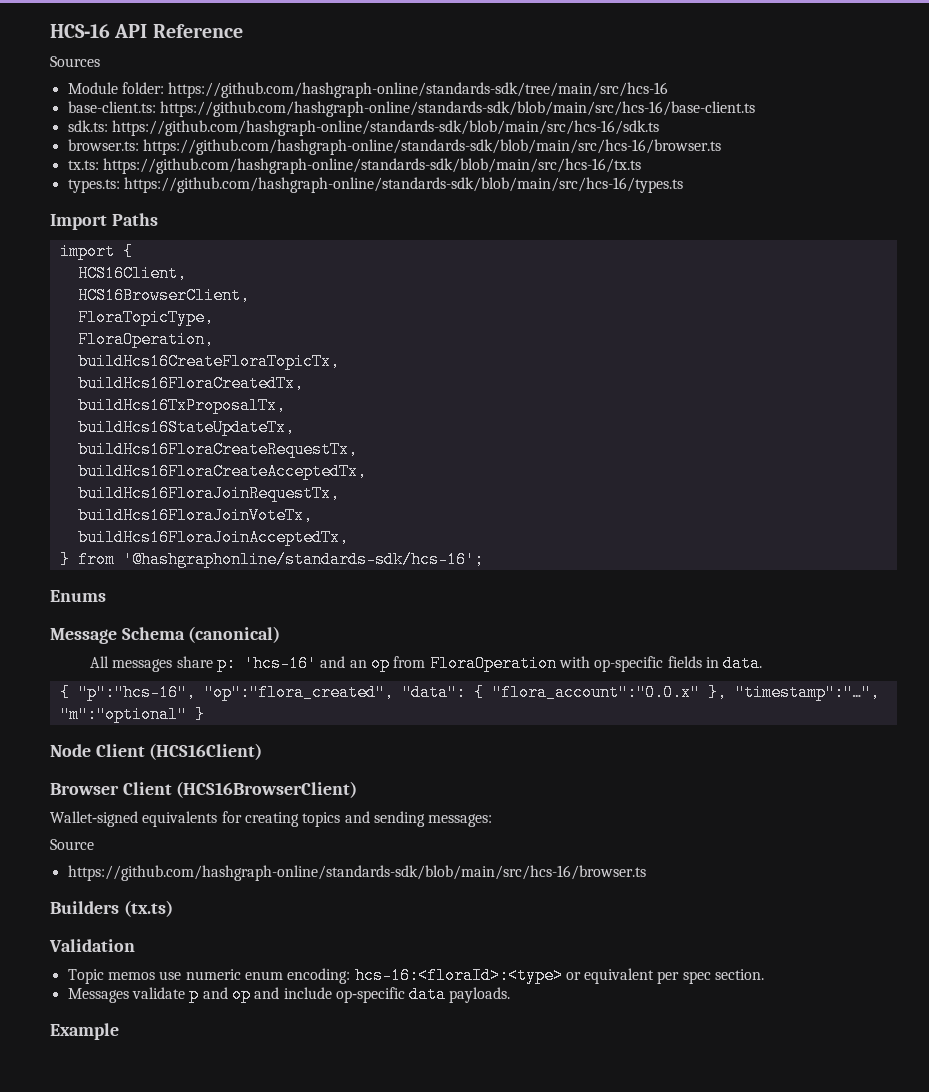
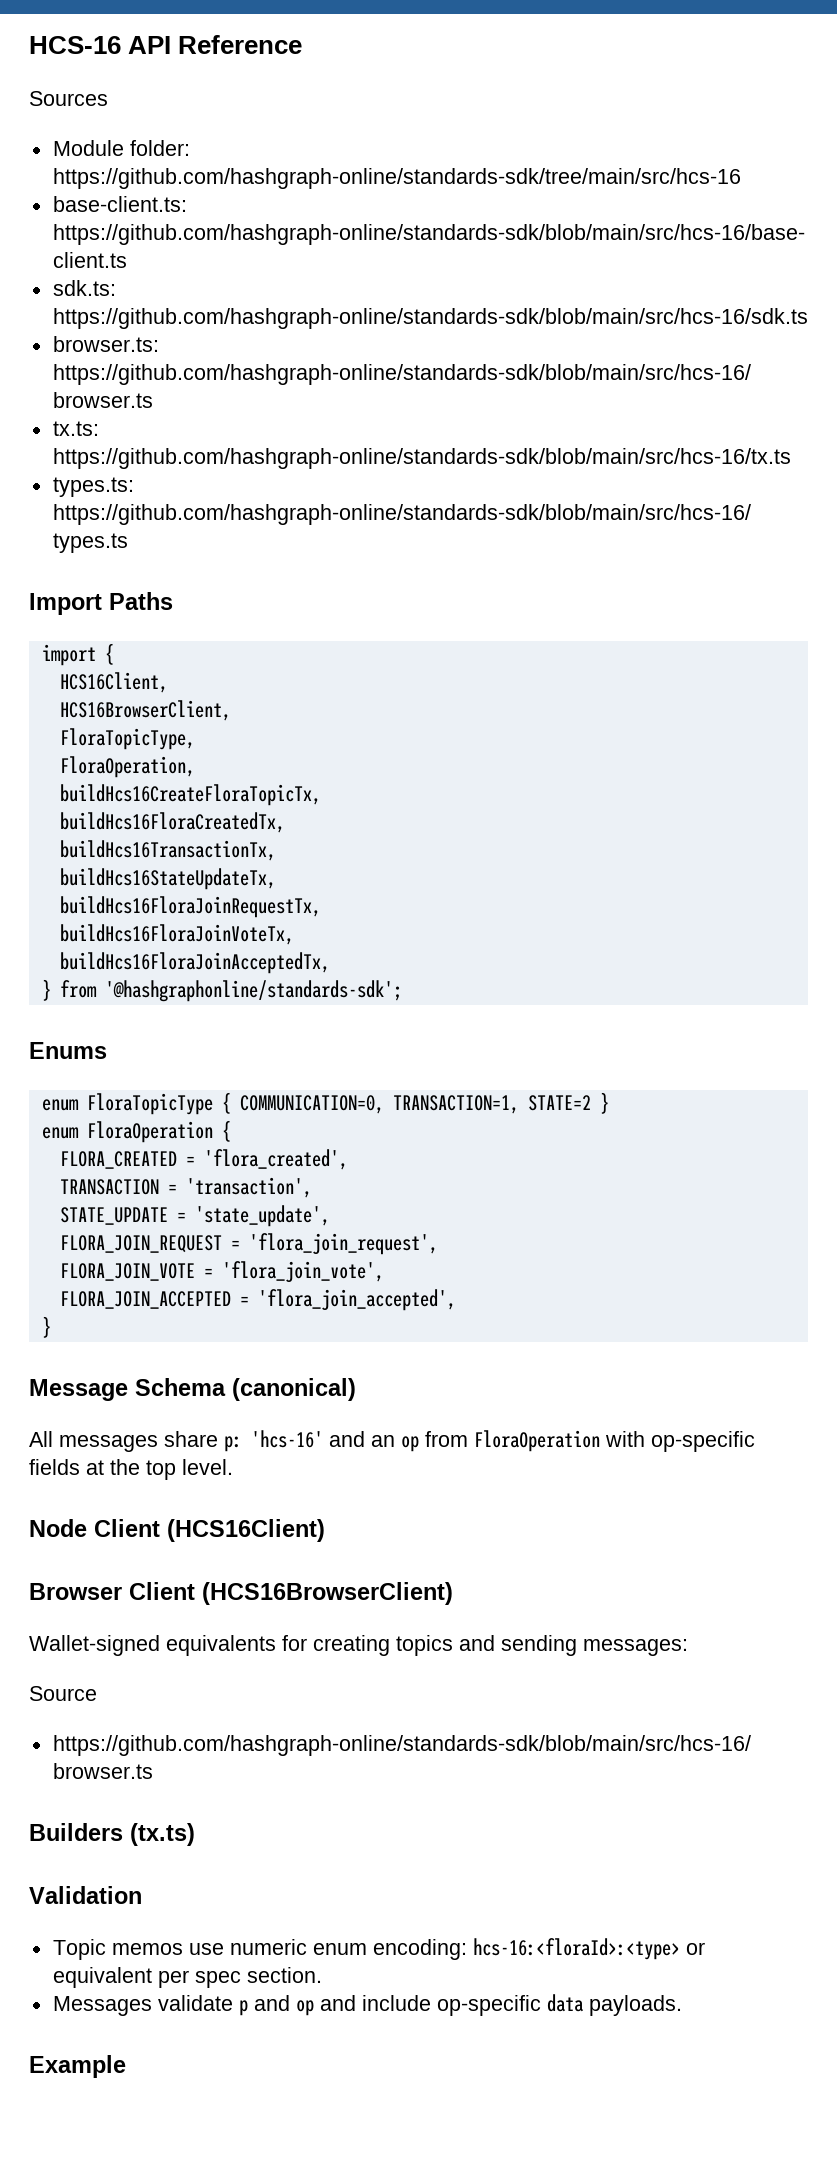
[77,397,286,414] buildHcs16TxProposalTx, -> [59,840,276,861] buildHcs16TransactionTx,
[77,441,358,458] [77,463,367,480] // buildHcs16FloraCreateRequestTx, // buildHcs16FloraCreateAcceptedTx, -> (276, 879) none
[122,551,484,568] '@hashgraphonline/standards-sdk/hcs-16'; -> [104,980,402,1002] '@hashgraphonline/standards-sdk';
(106, 596) none -> [41,1092,609,1115] [41,1120,231,1143] [59,1149,348,1170] [59,1177,312,1198] [59,1205,330,1227] [59,1233,438,1255] [59,1261,384,1283] [59,1289,456,1311] [41,1316,51,1338] // enum FloraTopicType { COMMUNICATION=0, TRANSACTION=1, STATE=2 } // enum FloraOperation { // FLORA_CREATED = 'flora_created', // TRANSACTION = 'transaction', // STATE_UPDATE = 'state_update', // FLORA_JOIN_REQUEST = 'flora_join_request', // FLORA_JOIN_VOTE = 'flora_join_vote', // FLORA_JOIN_ACCEPTED = 'flora_join_accepted', // }
[705,655,763,672] [59,684,880,701] [59,706,205,723] in data. // { "p":"hcs-16", "op":"flora_created", "data": { "flora_account":"0.0.x" }, "timestamp":"…", "m":"optional" } -> [86,1459,233,1480] at the top level.

